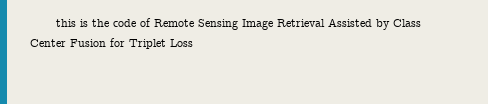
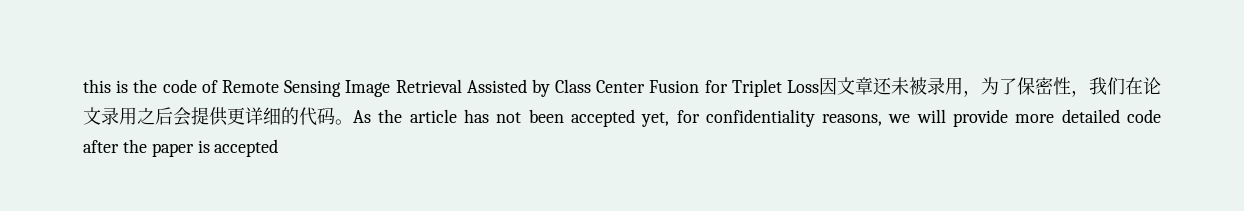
(193, 43) none -> [819,77,1161,97] [83,107,1161,127] [83,139,279,157] 因文章还未被录用，为了保密性，我们在论文录用之后会提供更详细的代码。As the article has not been accepted yet, for confidentiality reasons, we will provide more detailed code after the paper is accepted

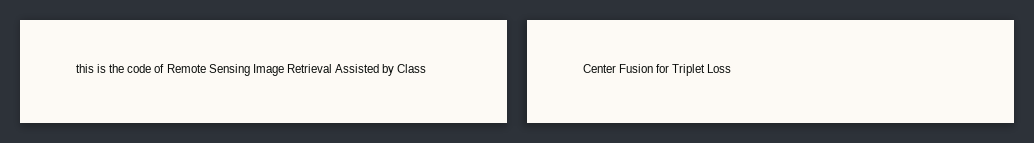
[819,77,1161,97] [83,107,1161,127] [83,139,279,157] 因文章还未被录用，为了保密性，我们在论文录用之后会提供更详细的代码。As the article has not been accepted yet, for confidentiality reasons, we will provide more detailed code after the paper is accepted -> (732, 68) none

